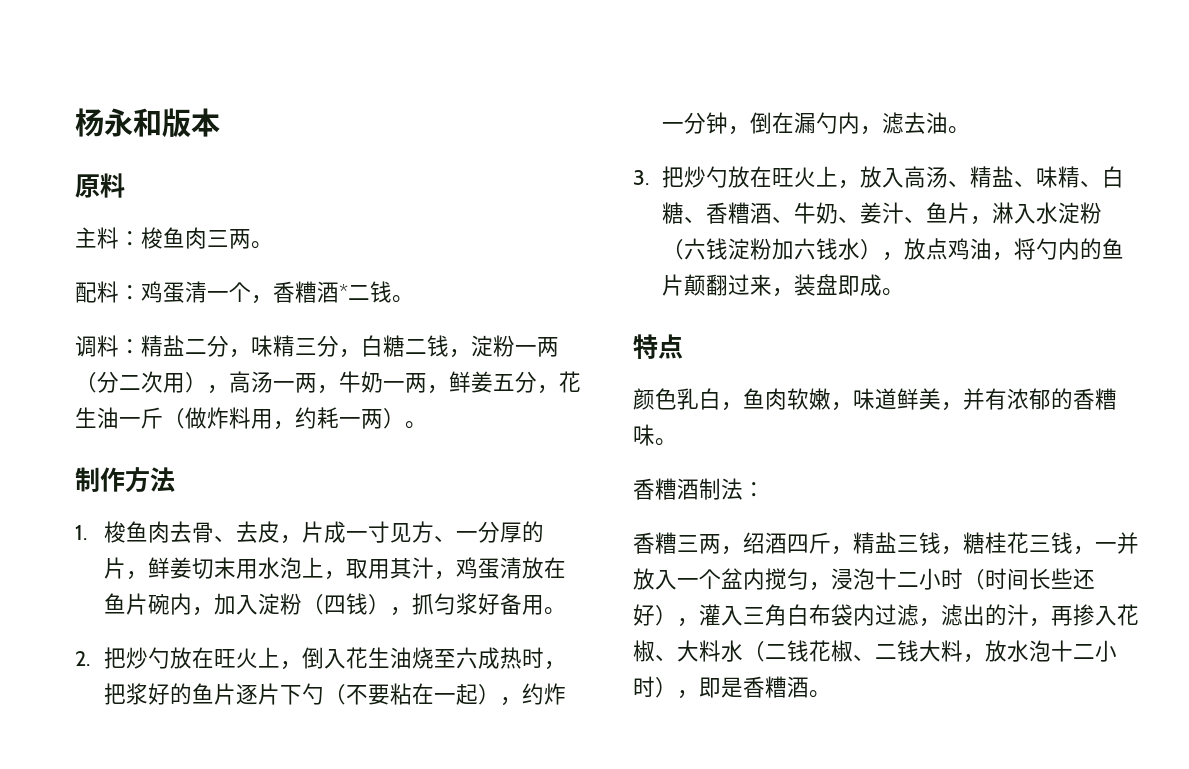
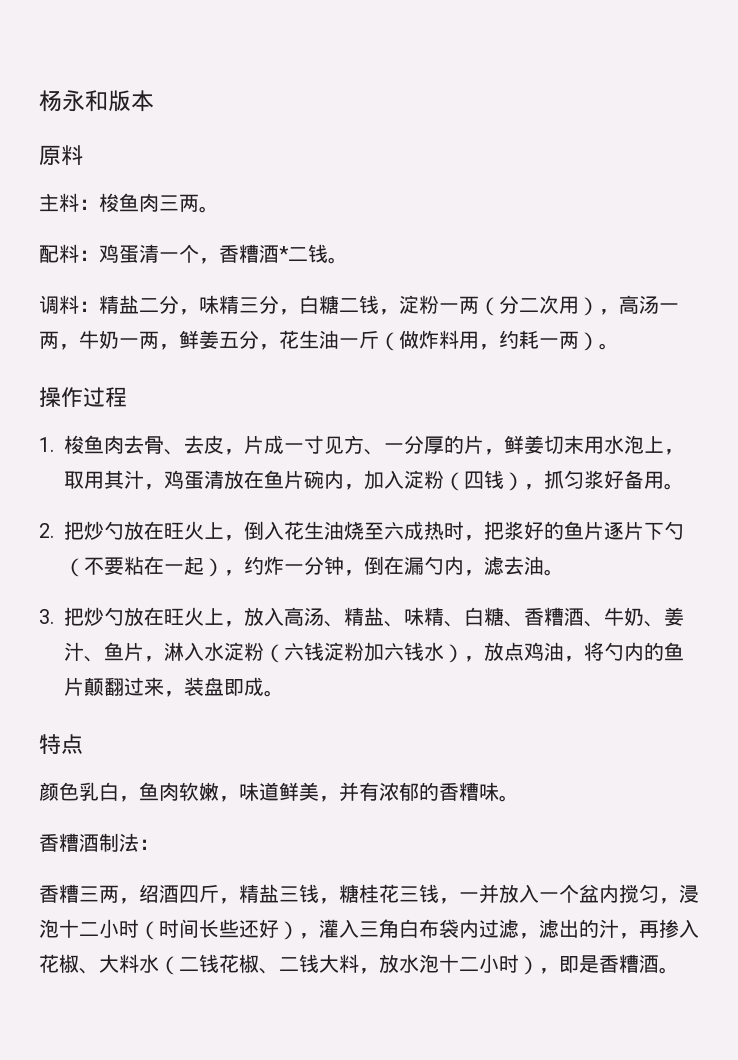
[75,467,175,493] 制作方法 -> [39,387,127,407] 操作过程

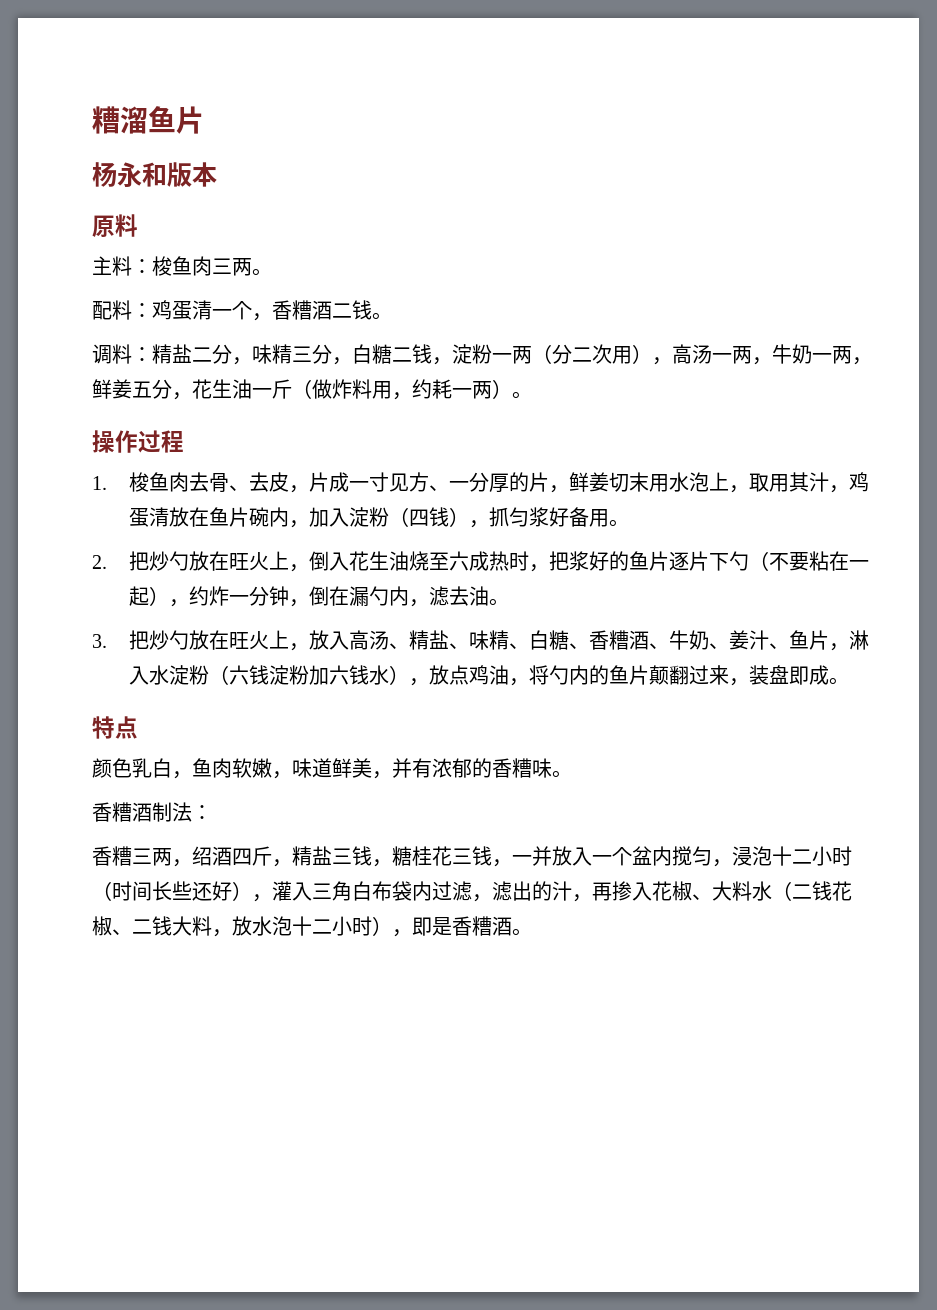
(39, 101) none -> [92,106,204,134] 糟溜鱼片 //
[279,246,289,261] * -> (332, 310) none

